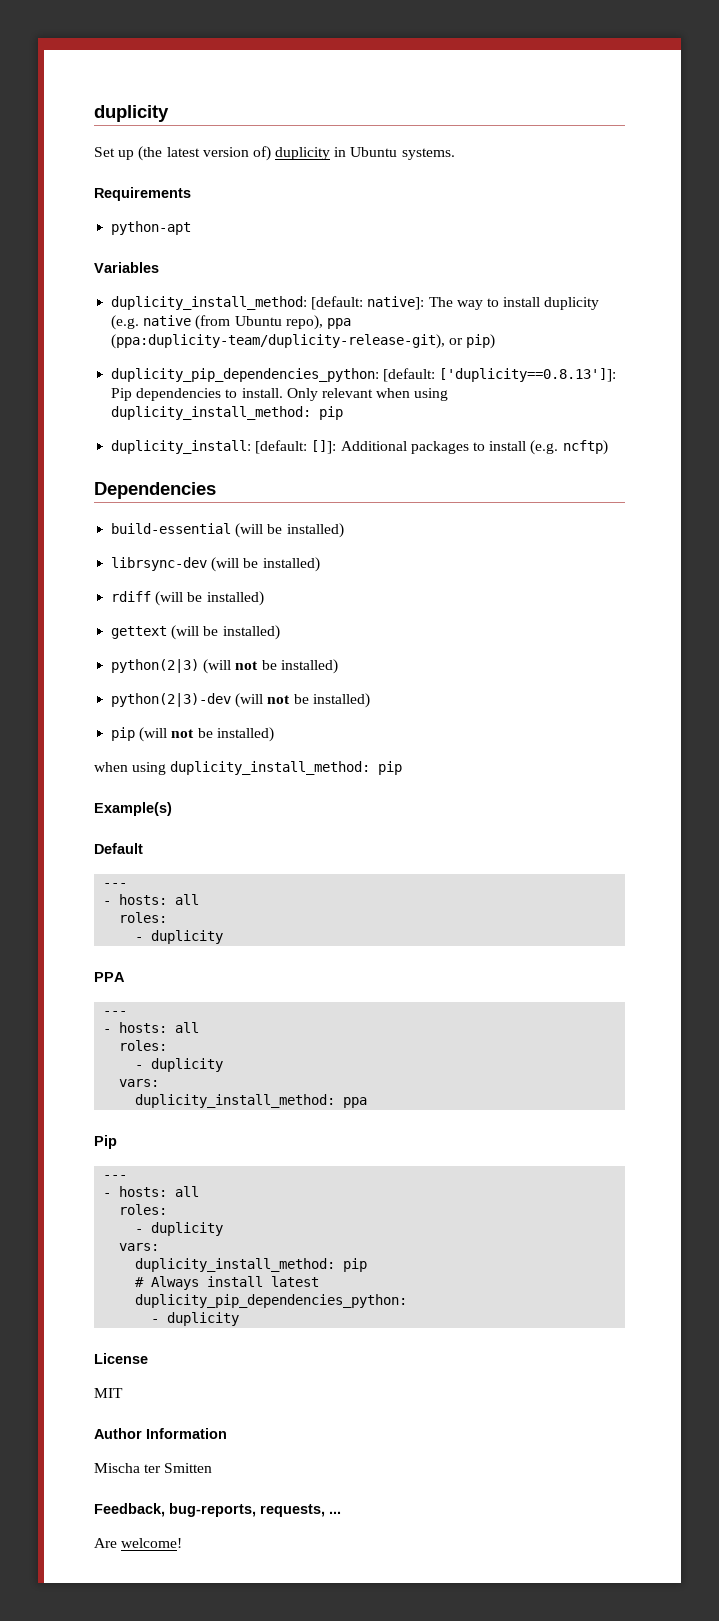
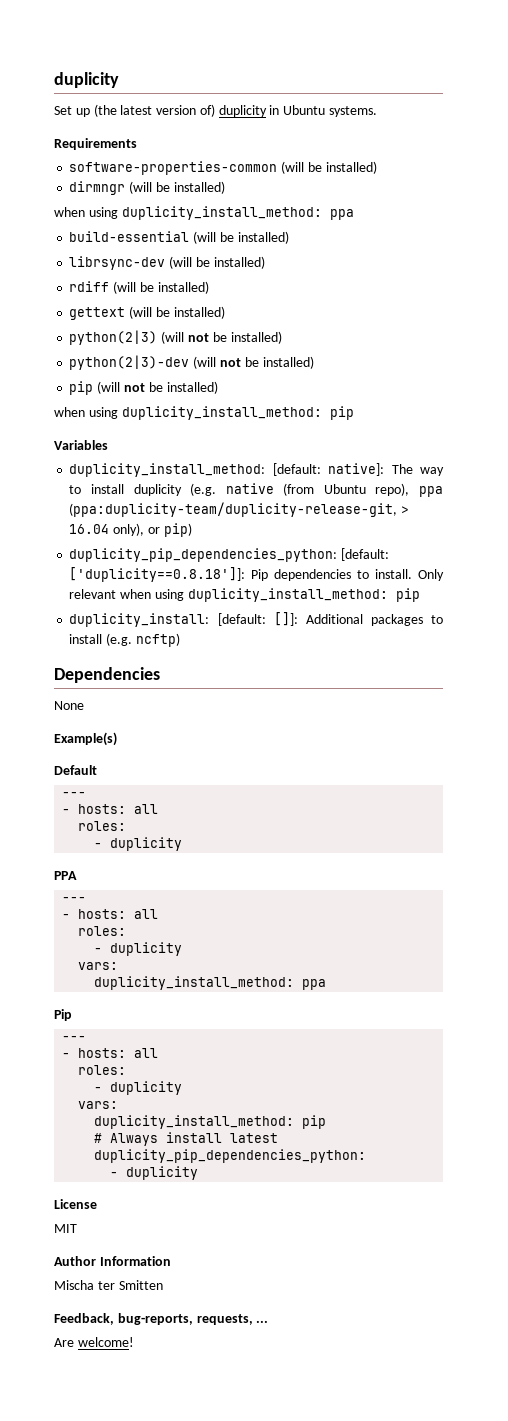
[111,221,192,235] [94,262,159,273] [111,296,600,310] [111,315,351,330] [111,334,496,349] [111,368,617,382] [111,388,449,401] [111,406,344,420] [111,440,608,455] [94,482,216,499] python-apt // Variables // duplicity_install_method: [default: native]: The way to install duplicity (e.g. native (from Ubuntu repo), ppa (ppa:duplicity-team/duplicity-release-git), or pip) // duplicity_pip_dependencies_python: [default: ['duplicity==0.8.13']]: Pip dependencies to install. Only relevant when using duplicity_install_method: pip // duplicity_install: [default: []]: Additional packages to install (e.g. ncftp) // Dependencies -> [69,161,377,175] [69,181,225,195] [54,206,354,220] software-properties-common (will be installed) // dirmngr (will be installed) // when using duplicity_install_method: ppa
(403, 768) none -> [54,440,108,450] [69,463,444,477] [69,483,443,497] [69,502,410,517] [69,523,192,537] [69,548,390,562] [69,567,445,582] [69,588,420,602] [69,612,443,627] [69,633,180,647] [54,667,160,683] [54,701,84,710] // Variables // duplicity_install_method: [default: native]: The way to install duplicity (e.g. native (from Ubuntu repo), ppa (ppa:duplicity-team/duplicity-release-git, > 16.04 only), or pip) // duplicity_pip_dependencies_python: [default: ['duplicity==0.8.18']]: Pip dependencies to install. Only relevant when using duplicity_install_method: pip // duplicity_install: [default: []]: Additional packages to install (e.g. ncftp) // Dependencies // None

